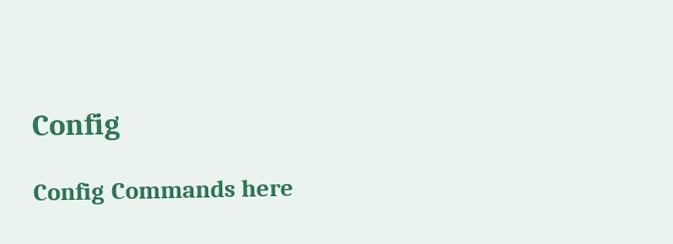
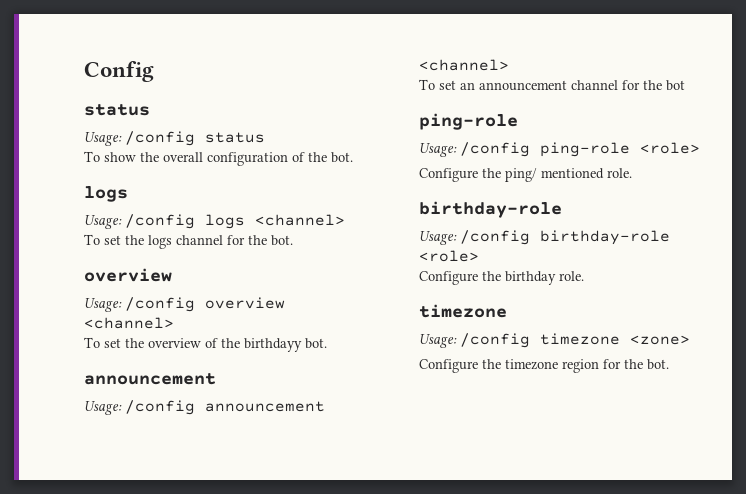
[33,178,295,206] Config Commands here -> [84,104,150,116] [84,131,265,146] [84,151,353,166] [84,186,128,202] [84,214,345,229] [84,234,293,249] [84,268,172,282] [84,297,285,312] [84,317,174,329] [84,337,327,352] [84,373,216,385] [84,400,325,415] [419,59,509,71] [419,79,685,91] [419,113,518,130] [419,142,700,157] [419,168,632,182] [419,201,562,218] [419,230,670,245] [419,250,479,262] [419,271,584,285] [419,304,507,318] [419,333,690,348] [419,359,669,373] status // Usage: /config status // To show the overall configuration of the bot. // logs // Usage: /config logs <channel> // To set the logs channel for the bot. // overview // Usage: /config overview <channel> // To set the overview of the birthdayy bot. // announcement // Usage: /config announcement <channel> // To set an announcement channel for the bot // ping-role // Usage: /config ping-role <role> // Configure the ping/ mentioned role. // birthday-role // Usage: /config birthday-role <role> // Configure the birthday role. // timezone // Usage: /config timezone <zone> // Configure the timezone region for the bot.

